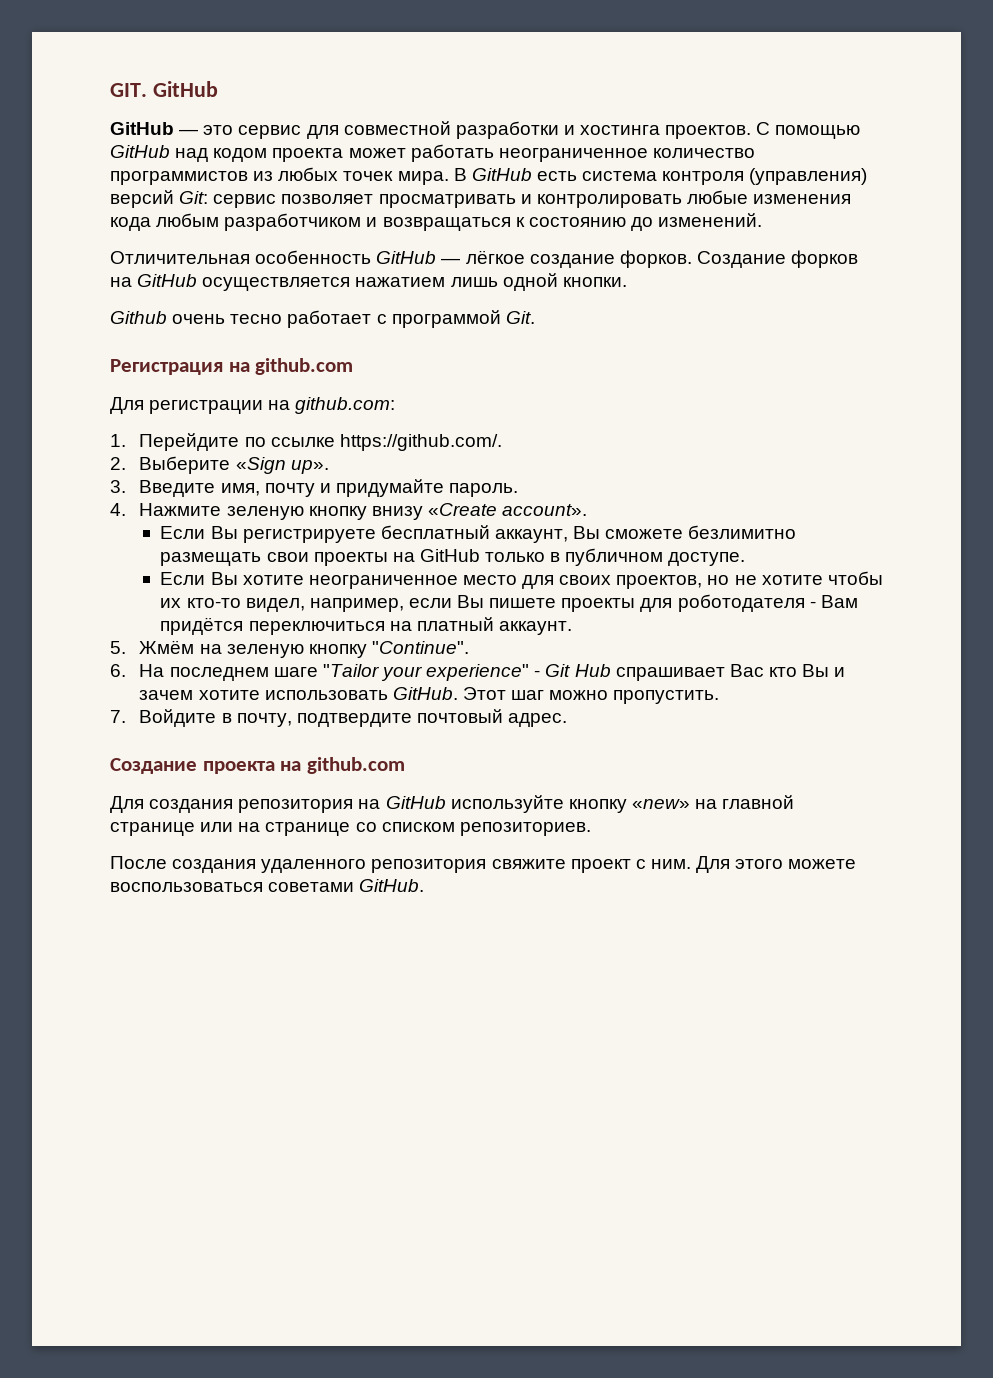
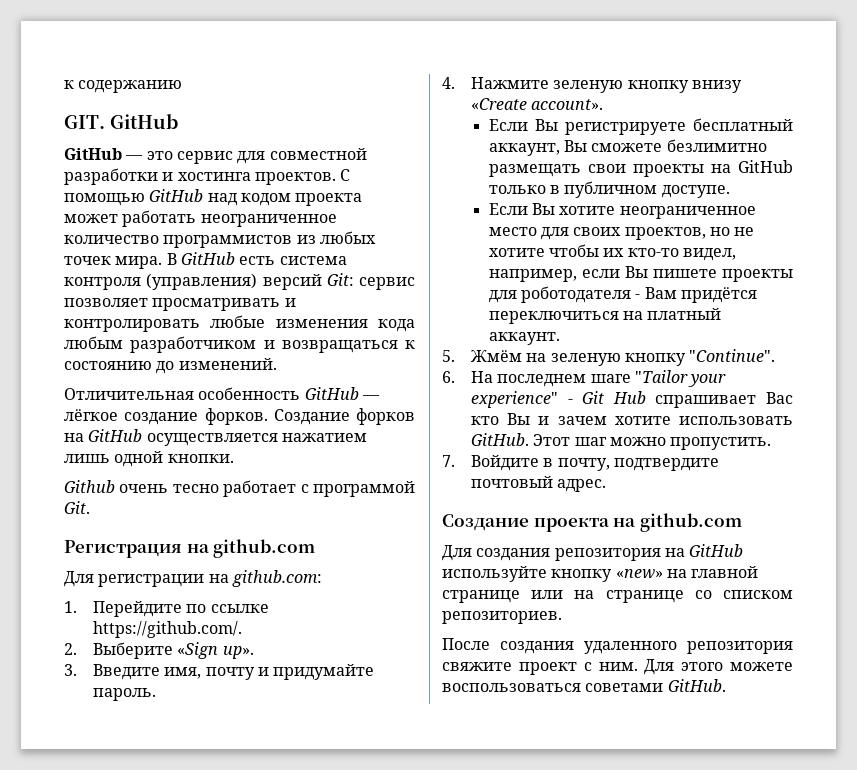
(110, 90) none -> [64,80,183,93] к содержанию //

